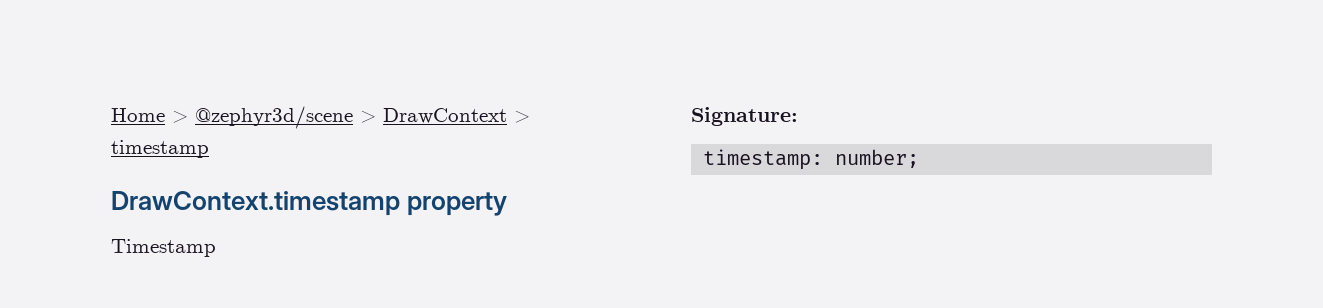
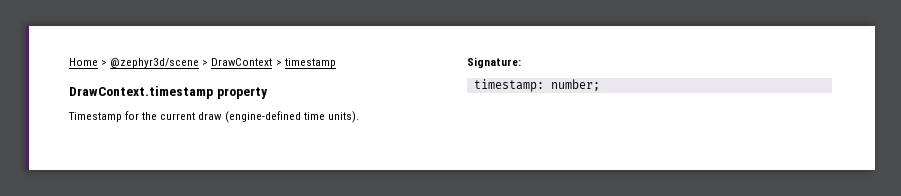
(216, 248) none -> [125,111,359,123] for the current draw (engine-defined time units).

